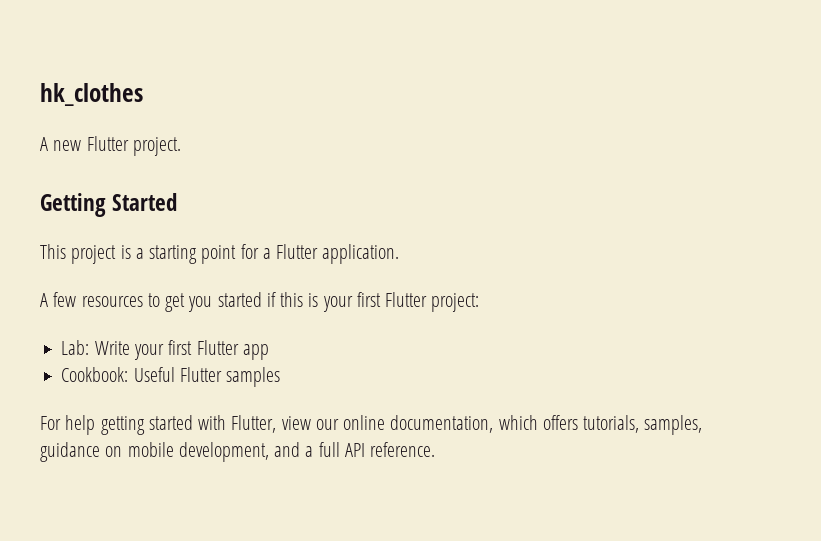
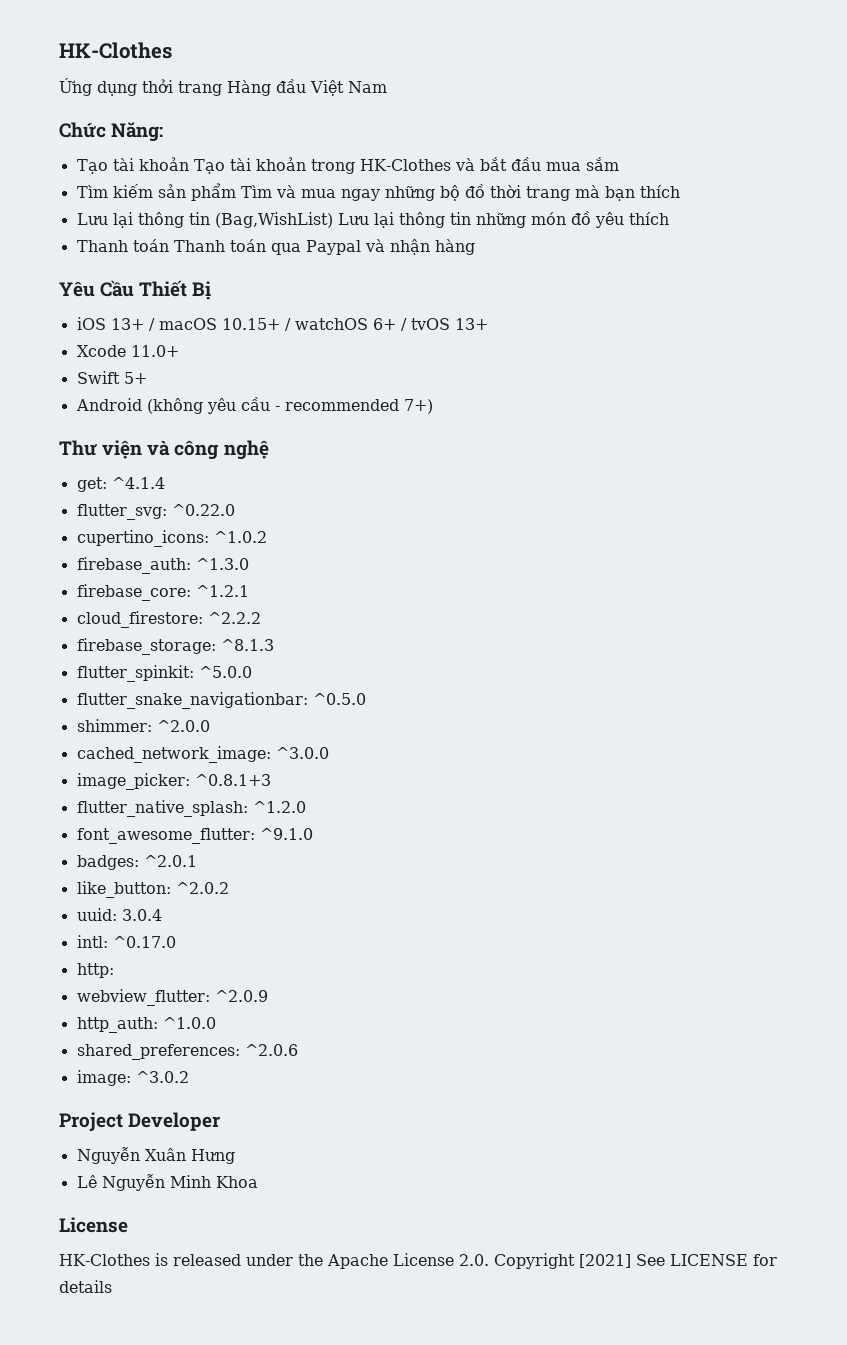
[40,83,143,106] [40,136,181,156] [40,193,178,217] [40,244,400,264] [40,292,480,312] [61,340,269,360] [61,367,281,387] [40,415,703,435] [40,442,436,462] hk_clothes // A new Flutter project. // Getting Started // This project is a starting point for a Flutter application. // A few resources to get you started if this is your first Flutter project: // Lab: Write your first Flutter app // Cookbook: Useful Flutter samples // For help getting started with Flutter, view our online documentation, which offers tutorials, samples, guidance on mobile development, and a full API reference. -> [59,42,172,59] [59,78,387,96] [59,122,164,142] [76,157,619,174] [76,183,680,201] [76,211,669,228] [76,239,475,255] [59,280,212,300] [76,317,488,331] [76,345,179,357] [76,371,147,384] [75,397,433,414] [59,440,269,460] [76,477,165,492] [76,504,235,520] [76,530,267,547] [76,557,249,574] [76,584,249,601] [76,611,261,628] [76,638,274,655] [76,665,252,682] [76,692,366,709] [76,719,210,732] [76,746,329,763] [76,773,271,790] [76,800,306,817] [76,828,313,844] [76,855,197,870] [76,881,229,898] [76,908,162,921] [76,935,176,948] [76,963,114,978] [76,989,268,1006] [76,1017,216,1033] [76,1044,298,1060] [76,1070,189,1086] [59,1112,221,1132] [76,1147,235,1164] [76,1174,258,1191] [59,1217,128,1233] [59,1253,777,1269] [59,1280,112,1293] HK-Clothes // Ứng dụng thởi trang Hàng đầu Việt Nam // Chức Năng: // Tạo tài khoản Tạo tài khoản trong HK-Clothes và bắt đầu mua sắm // Tìm kiếm sản phẩm Tìm và mua ngay những bộ đồ thời trang mà bạn thích // Lưu lại thông tin (Bag,WishList) Lưu lại thông tin những món đồ yêu thích // Thanh toán Thanh toán qua Paypal và nhận hàng // Yêu Cầu Thiết Bị // iOS 13+ / macOS 10.15+ / watchOS 6+ / tvOS 13+ // Xcode 11.0+ // Swift 5+ // Android (không yêu cầu - recommended 7+) // Thư viện và công nghệ // get: ^4.1.4 // flutter_svg: ^0.22.0 // cupertino_icons: ^1.0.2 // firebase_auth: ^1.3.0 // firebase_core: ^1.2.1 // cloud_firestore: ^2.2.2 // firebase_storage: ^8.1.3 // flutter_spinkit: ^5.0.0 // flutter_snake_navigationbar: ^0.5.0 // shimmer: ^2.0.0 // cached_network_image: ^3.0.0 // image_picker: ^0.8.1+3 // flutter_native_splash: ^1.2.0 // font_awesome_flutter: ^9.1.0 // badges: ^2.0.1 // like_button: ^2.0.2 // uuid: 3.0.4 // intl: ^0.17.0 // http: // webview_flutter: ^2.0.9 // http_auth: ^1.0.0 // shared_preferences: ^2.0.6 // image: ^3.0.2 // Project Developer // Nguyễn Xuân Hưng // Lê Nguyễn Minh Khoa // License // HK-Clothes is released under the Apache License 2.0. Copyright [2021] See LICENSE for details

